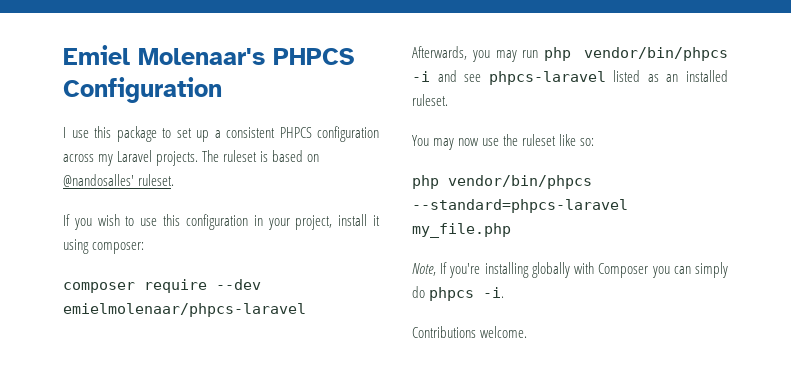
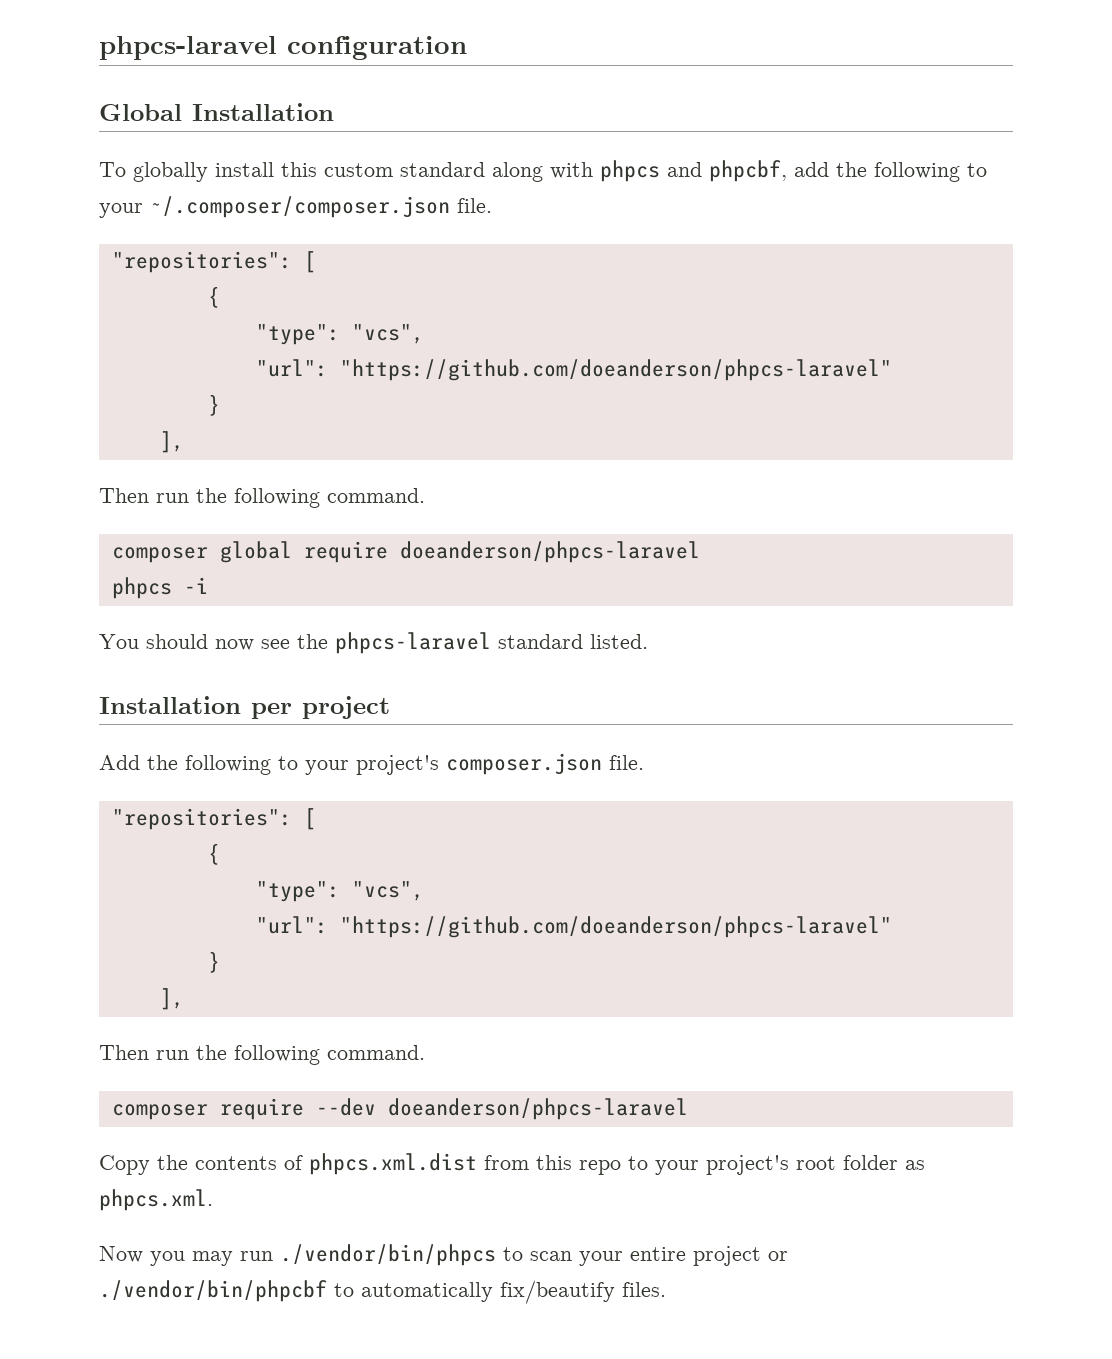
[63,45,354,65] [63,77,222,103] [63,126,379,142] [63,150,320,166] [63,174,175,187] [63,214,380,230] [63,239,145,254] [63,279,261,293] [63,303,306,317] [412,46,728,62] [412,70,728,85] [412,94,448,106] [412,134,595,150] [412,175,592,189] [412,199,628,213] [412,223,511,238] [412,262,728,278] [412,286,505,301] [412,326,528,338] Emiel Molenaar's PHPCS Configuration // I use this package to set up a consistent PHPCS configuration across my Laravel projects. The ruleset is based on @nandosalles' ruleset. // If you wish to use this configuration in your project, install it using composer: // composer require --dev emielmolenaar/phpcs-laravel // Afterwards, you may run php vendor/bin/phpcs -i and see phpcs-laravel listed as an installed ruleset. // You may now use the ruleset like so: // php vendor/bin/phpcs --standard=phpcs-laravel my_file.php // Note, If you're installing globally with Composer you can simply do phpcs -i. // Contributions welcome. -> [99,36,467,60] [99,103,334,121] [99,160,987,182] [99,196,492,218] [111,251,316,273] [207,286,220,308] [255,324,424,345] [255,359,892,381] [207,394,220,416] [159,431,184,453] [99,488,425,508] [111,541,700,563] [111,577,208,599] [99,632,648,654] [99,696,390,719] [99,753,644,775] [111,808,316,830] [207,843,220,865] [255,881,424,902] [255,916,892,938] [207,951,220,973] [159,988,184,1010] [99,1045,425,1065] [111,1098,688,1120] [99,1153,925,1175] [99,1189,213,1211] [99,1244,788,1266] [99,1280,666,1304] phpcs-laravel configuration // Global Installation // To globally install this custom standard along with phpcs and phpcbf, add the following to your ~/.composer/composer.json file. // "repositories": [ // { // "type": "vcs", // "url": "https://github.com/doeanderson/phpcs-laravel" // } // ], // Then run the following command. // composer global require doeanderson/phpcs-laravel // phpcs -i // You should now see the phpcs-laravel standard listed. // Installation per project // Add the following to your project's composer.json file. // "repositories": [ // { // "type": "vcs", // "url": "https://github.com/doeanderson/phpcs-laravel" // } // ], // Then run the following command. // composer require --dev doeanderson/phpcs-laravel // Copy the contents of phpcs.xml.dist from this repo to your project's root folder as phpcs.xml. // Now you may run ./vendor/bin/phpcs to scan your entire project or ./vendor/bin/phpcbf to automatically fix/beautify files.

